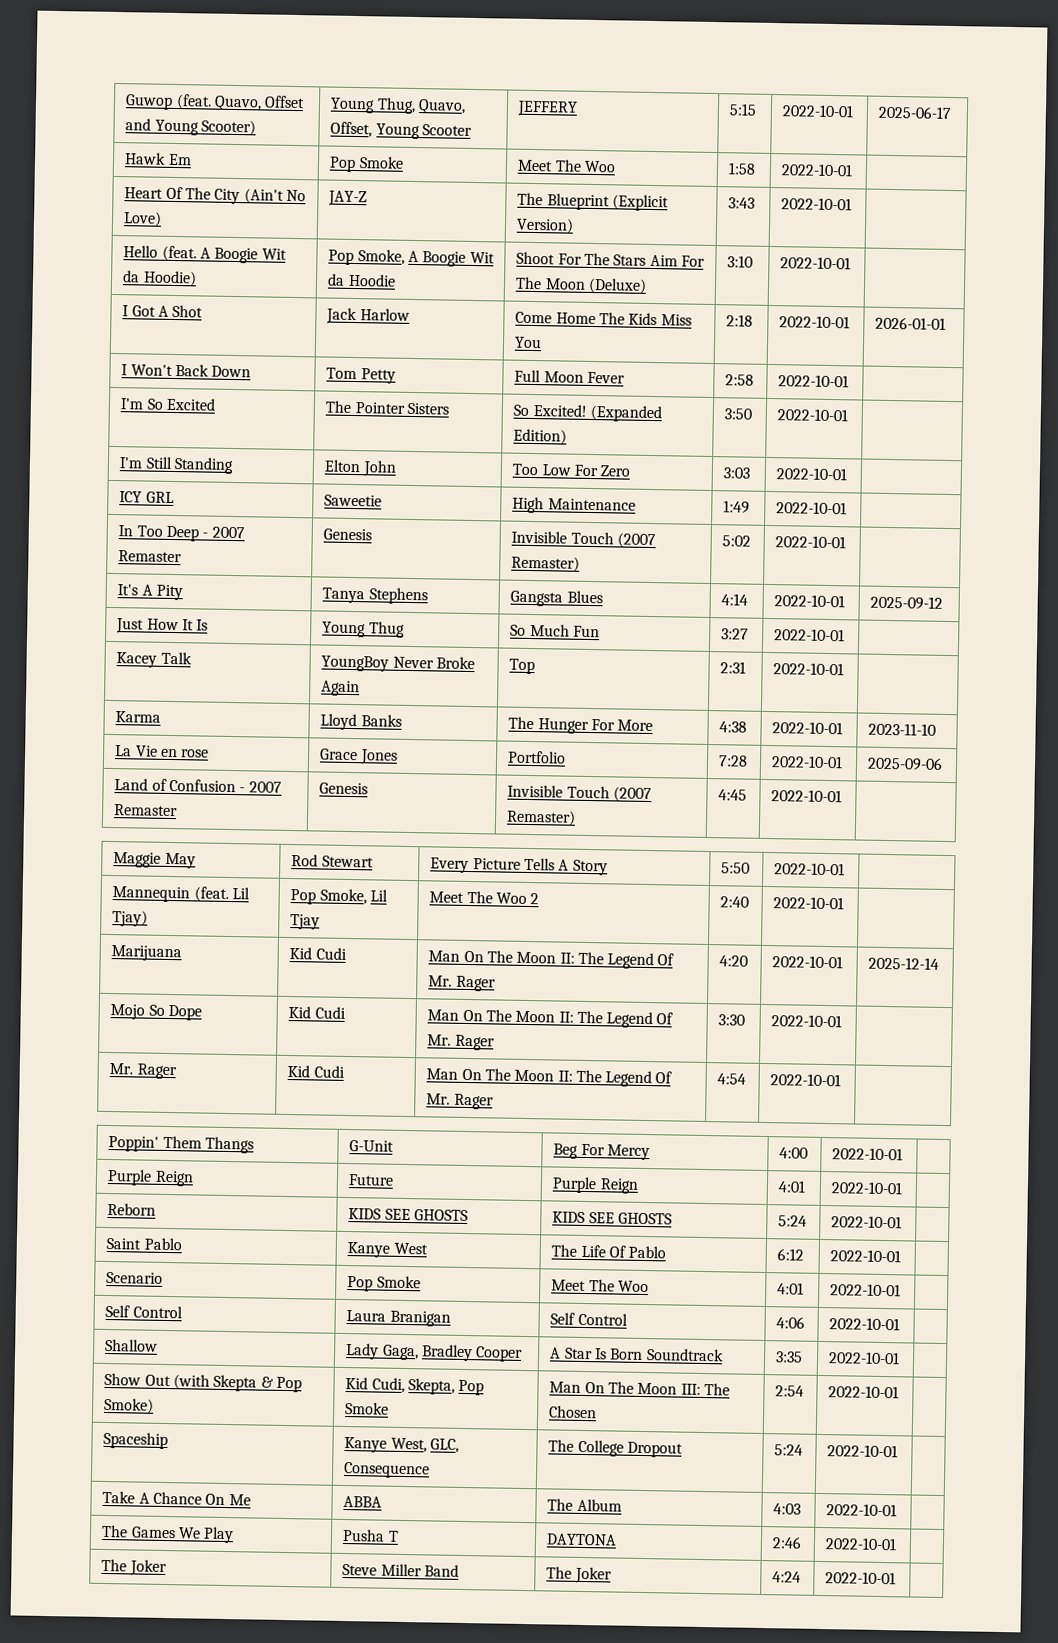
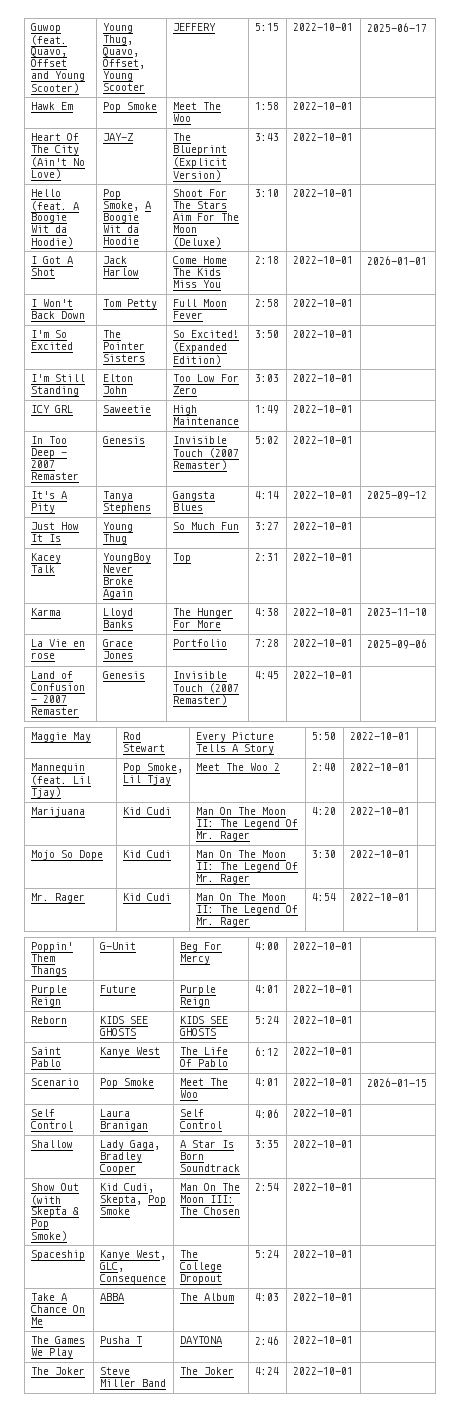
[868,956,940,970] 2025-12-14 -> (410, 811) none
(902, 1290) none -> [366,1078,427,1087] 2026-01-15

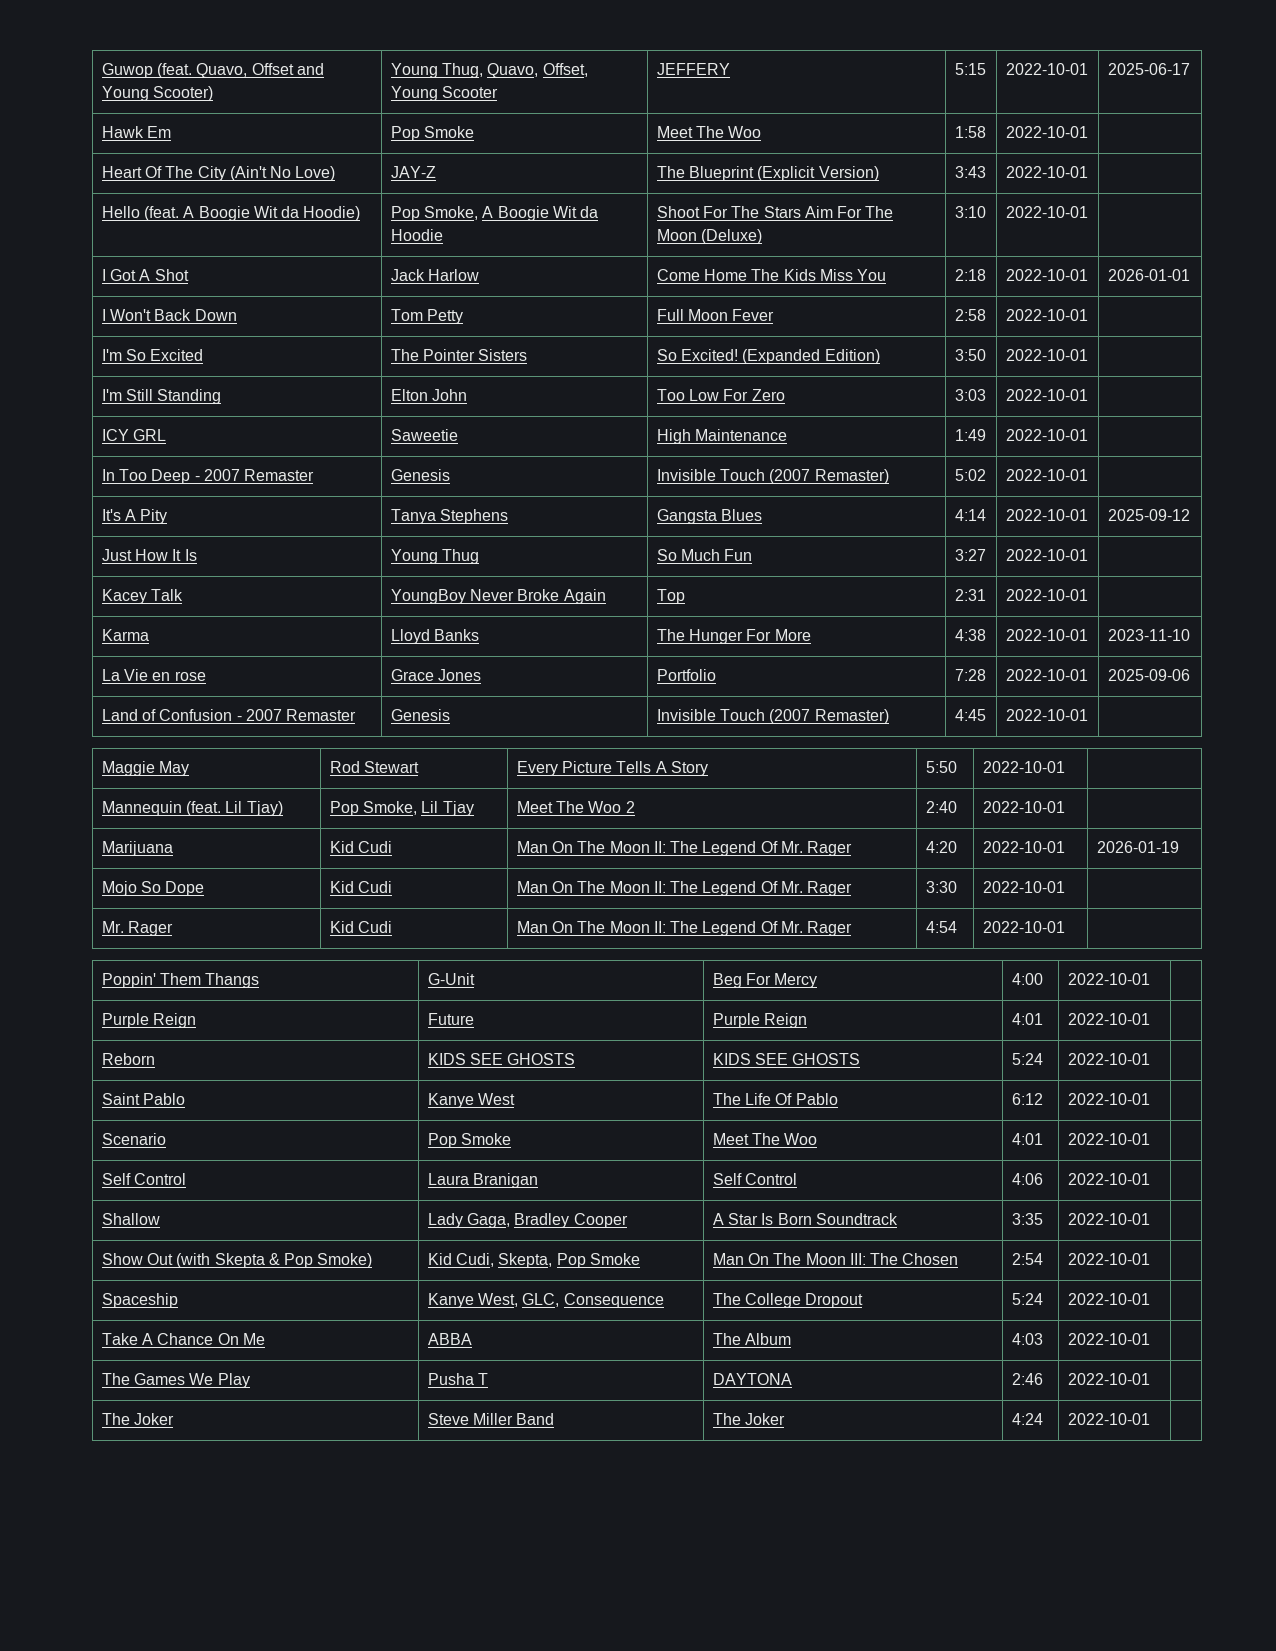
(410, 811) none -> [1096,841,1179,853] 2026-01-19
[366,1078,427,1087] 2026-01-15 -> (1150, 1139) none

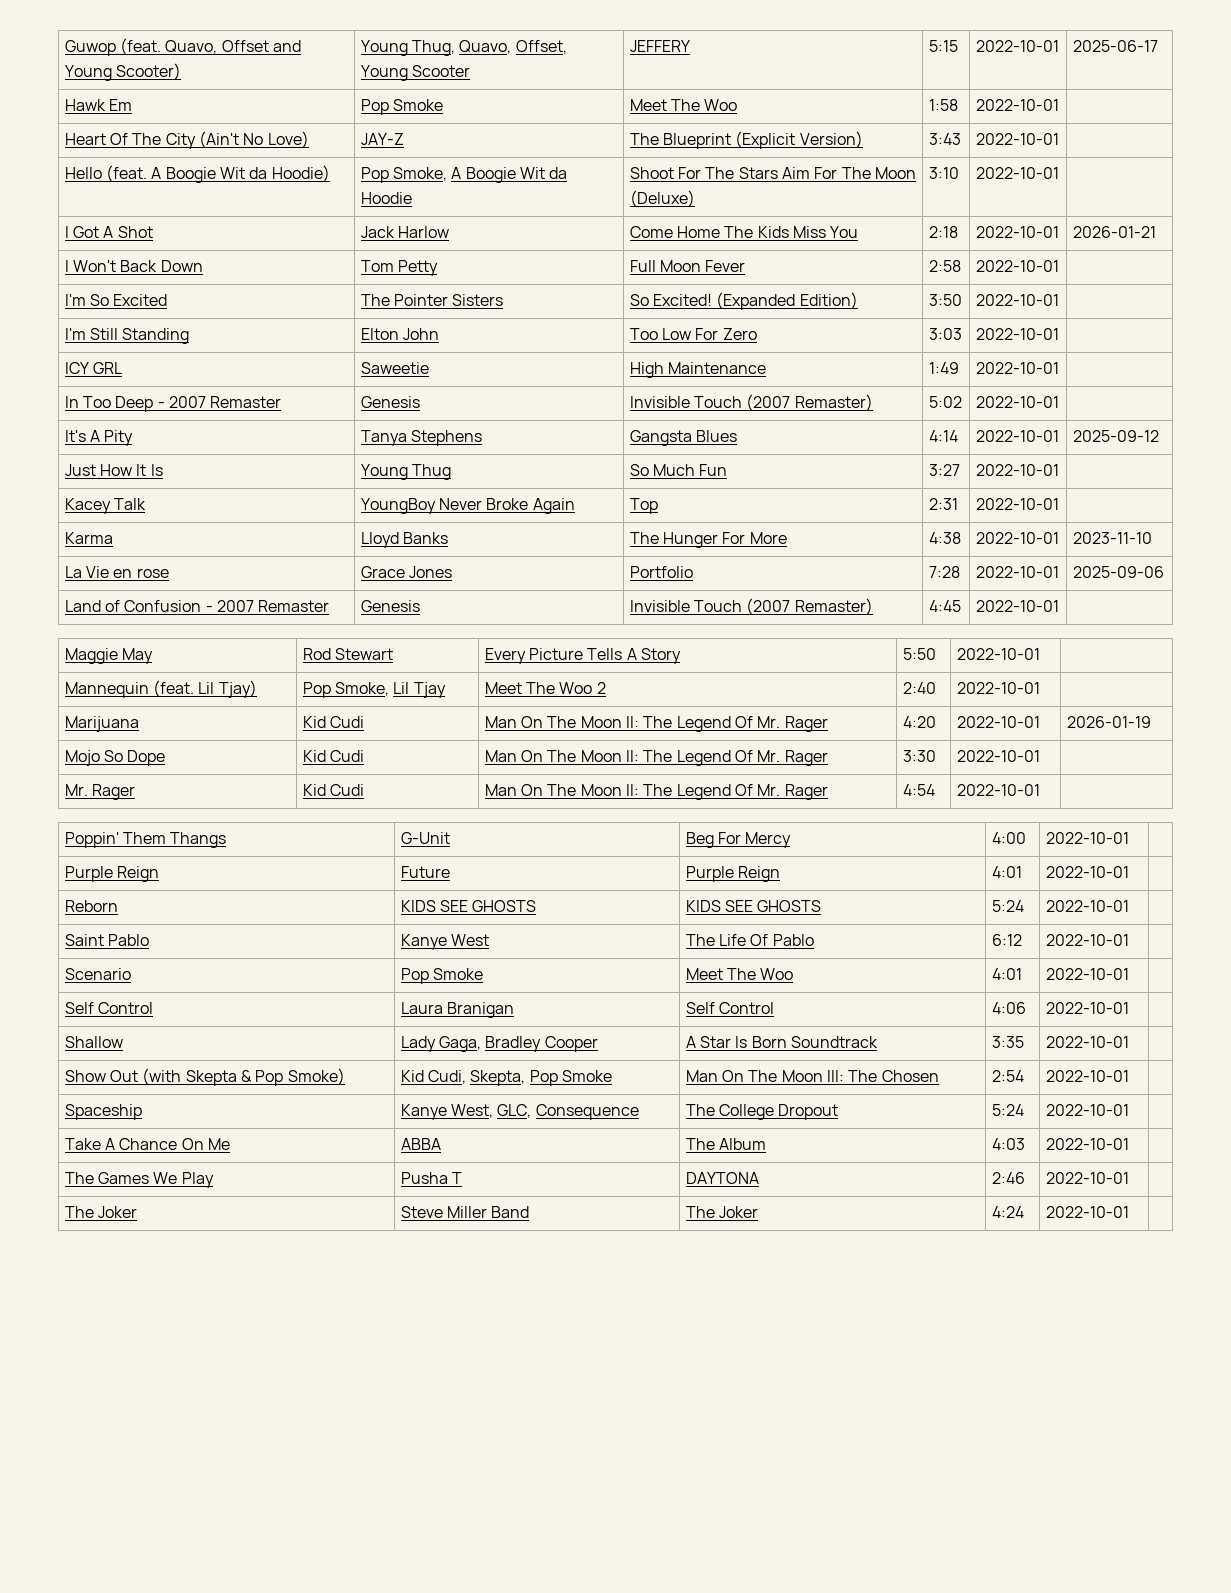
[1107,269,1190,281] 2026-01-01 -> [1072,226,1156,238] 2026-01-21

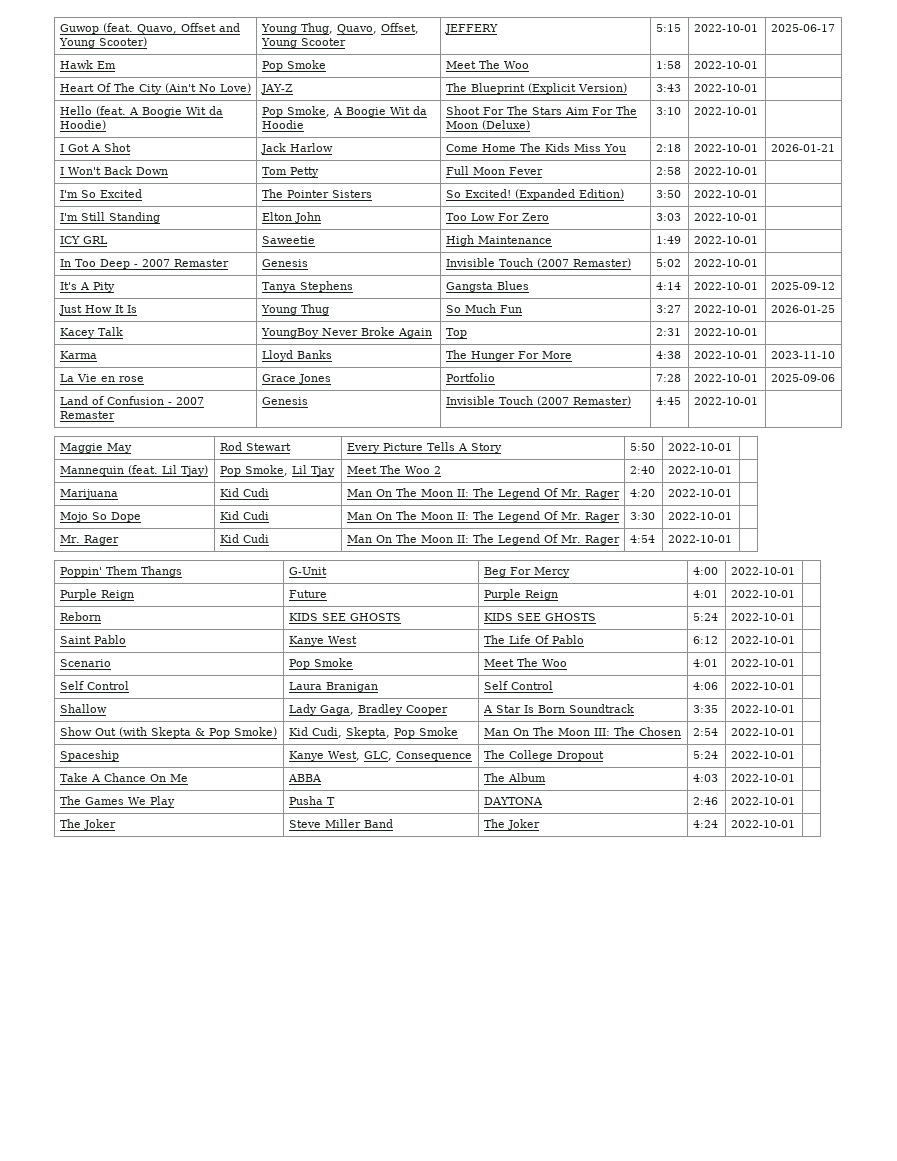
(1059, 470) none -> [770,305,835,313] 2026-01-25
[1066,716,1151,728] 2026-01-19 -> (732, 493) none

